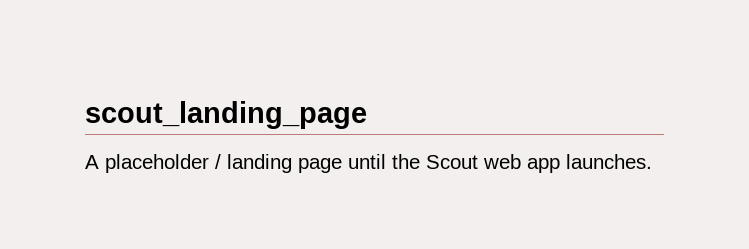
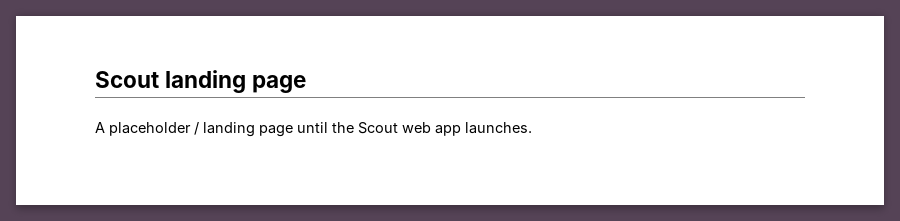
[85,101,367,129] scout_landing_page -> [95,70,307,93] Scout landing page

